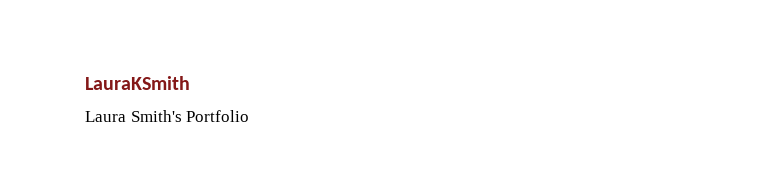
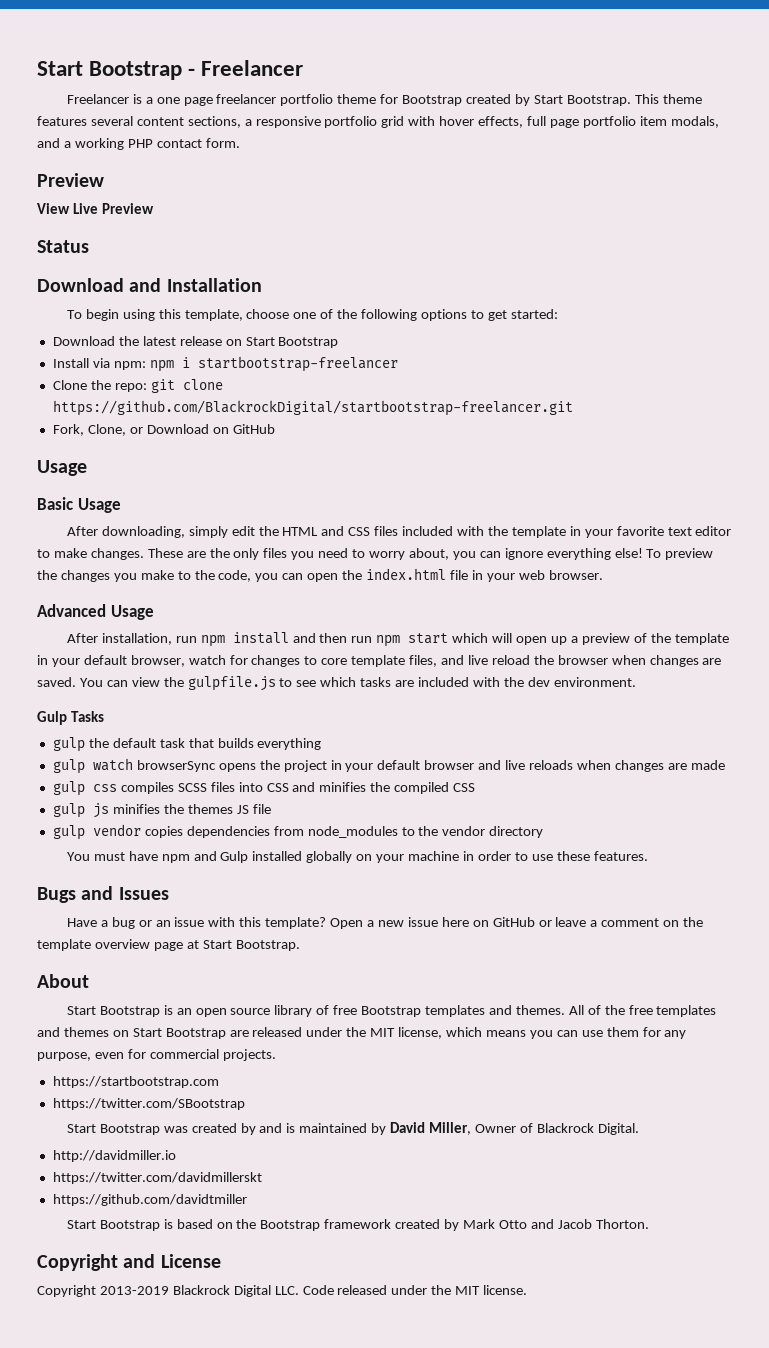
[85,76,190,90] [85,110,250,122] LauraKSmith // Laura Smith's Portfolio -> [37,60,304,80] [66,94,702,106] [37,116,719,128] [37,138,240,150] [37,173,104,187] [37,203,154,214] [37,240,89,253] [37,278,262,292] [66,309,558,321] [52,336,339,348] [52,356,398,372] [52,379,223,393] [52,400,573,416] [52,424,275,436] [37,460,87,476] [37,497,121,513] [66,526,732,538] [37,548,714,560] [37,568,603,582] [37,604,154,620] [66,632,729,647] [37,655,722,667] [37,676,636,691] [37,711,104,725] [52,737,322,752] [52,758,725,774] [52,781,476,796] [52,803,271,818] [52,824,544,840] [66,851,648,863] [37,886,169,903] [66,917,704,929] [37,939,300,951] [37,974,89,988] [66,1005,717,1017] [37,1027,687,1039] [37,1049,276,1061] [52,1076,219,1088] [52,1098,245,1110] [66,1122,639,1135] [52,1150,176,1162] [52,1172,262,1184] [52,1194,247,1206] [66,1219,649,1231] [37,1254,221,1271] [37,1285,528,1297] Start Bootstrap - Freelancer // Freelancer is a one page freelancer portfolio theme for Bootstrap created by Start Bootstrap. This theme features several content sections, a responsive portfolio grid with hover effects, full page portfolio item modals, and a working PHP contact form. // Preview // View Live Preview // Status // Download and Installation // To begin using this template, choose one of the following options to get started: // Download the latest release on Start Bootstrap // Install via npm: npm i startbootstrap-freelancer // Clone the repo: git clone https://github.com/BlackrockDigital/startbootstrap-freelancer.git // Fork, Clone, or Download on GitHub // Usage // Basic Usage // After downloading, simply edit the HTML and CSS files included with the template in your favorite text editor to make changes. These are the only files you need to worry about, you can ignore everything else! To preview the changes you make to the code, you can open the index.html file in your web browser. // Advanced Usage // After installation, run npm install and then run npm start which will open up a preview of the template in your default browser, watch for changes to core template files, and live reload the browser when changes are saved. You can view the gulpfile.js to see which tasks are included with the dev environment. // Gulp Tasks // gulp the default task that builds everything // gulp watch browserSync opens the project in your default browser and live reloads when changes are made // gulp css compiles SCSS files into CSS and minifies the compiled CSS // gulp js minifies the themes JS file // gulp vendor copies dependencies from node_modules to the vendor directory // You must have npm and Gulp installed globally on your machine in order to use these features. // Bugs and Issues // Have a bug or an issue with this template? Open a new issue here on GitHub or leave a comment on the template overview page at Start Bootstrap. // About // Start Bootstrap is an open source library of free Bootstrap templates and themes. All of the free templates and themes on Start Bootstrap are released under the MIT license, which means you can use them for any purpose, even for commercial projects. // https://startbootstrap.com // https://twitter.com/SBootstrap // Start Bootstrap was created by and is maintained by David Miller, Owner of Blackrock Digital. // http://davidmiller.io // https://twitter.com/davidmillerskt // https://github.com/davidtmiller // Start Bootstrap is based on the Bootstrap framework created by Mark Otto and Jacob Thorton. // Copyright and License // Copyright 2013-2019 Blackrock Digital LLC. Code released under the MIT license.

